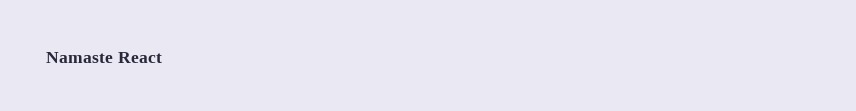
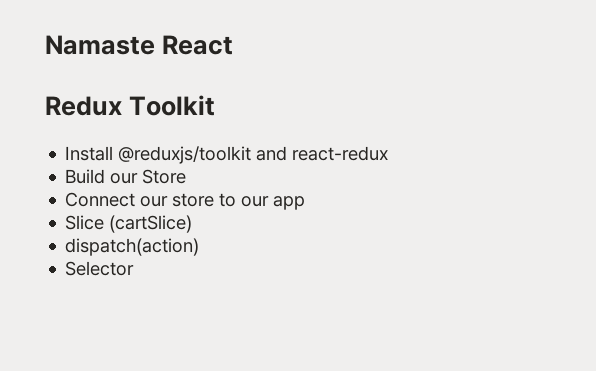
(162, 57) none -> [45,95,216,116] [65,146,389,164] [65,169,187,184] [65,192,306,210] [65,215,193,233] [65,238,200,256] [65,261,135,276] // Redux Toolkit // Install @reduxjs/toolkit and react-redux // Build our Store // Connect our store to our app // Slice (cartSlice) // dispatch(action) // Selector

